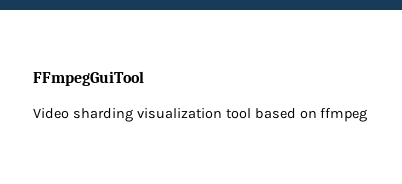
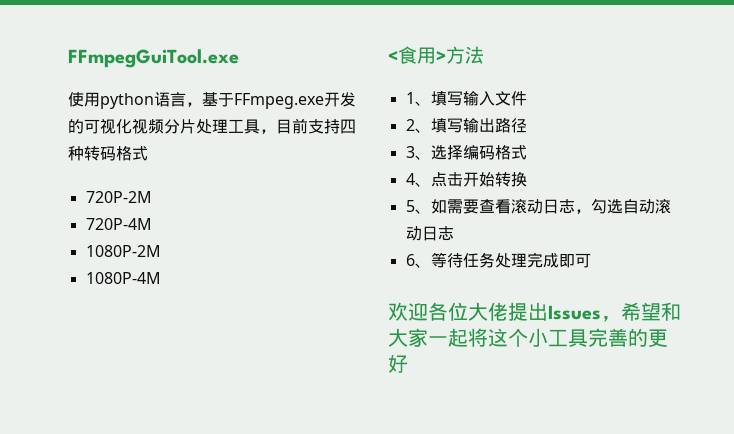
[33,71,144,86] [33,108,368,122] FFmpegGuiTool // Video sharding visualization tool based on ffmpeg -> [68,49,239,68] [68,92,356,109] [68,118,356,134] [68,146,148,161] [85,191,152,203] [85,218,152,230] [85,245,161,257] [85,272,161,284] [388,46,484,64] [405,91,527,106] [405,118,527,133] [405,145,527,160] [405,172,527,187] [405,199,671,214] [405,226,454,241] [405,252,591,268] [388,302,681,322] [388,328,668,347] [388,354,408,373] FFmpegGuiTool.exe // 使用python语言，基于FFmpeg.exe开发的可视化视频分片处理工具，目前支持四种转码格式 // 720P-2M // 720P-4M // 1080P-2M // 1080P-4M // <食用>方法 // 1、填写输入文件 // 2、填写输出路径 // 3、选择编码格式 // 4、点击开始转换 // 5、如需要查看滚动日志，勾选自动滚动日志 // 6、等待任务处理完成即可 // 欢迎各位大佬提出Issues，希望和大家一起将这个小工具完善的更好

